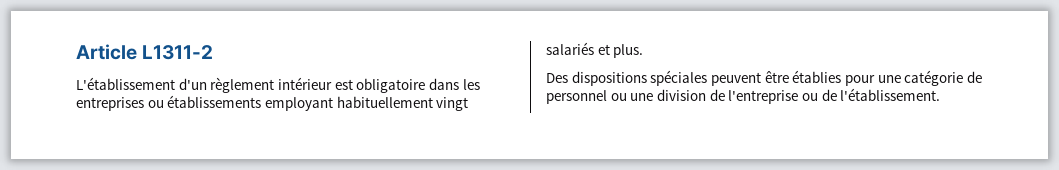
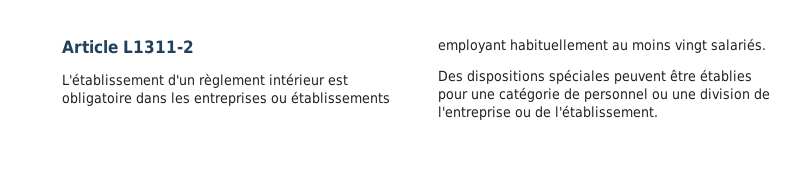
[436,97,469,111] [546,42,644,58] vingt salariés et plus. -> [612,38,766,53] au moins vingt salariés.

